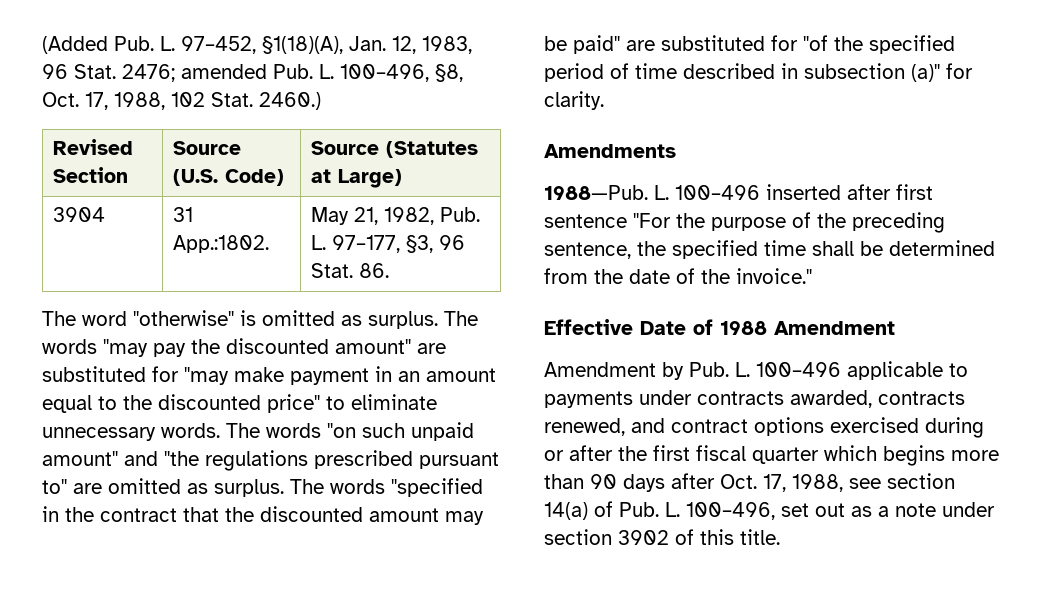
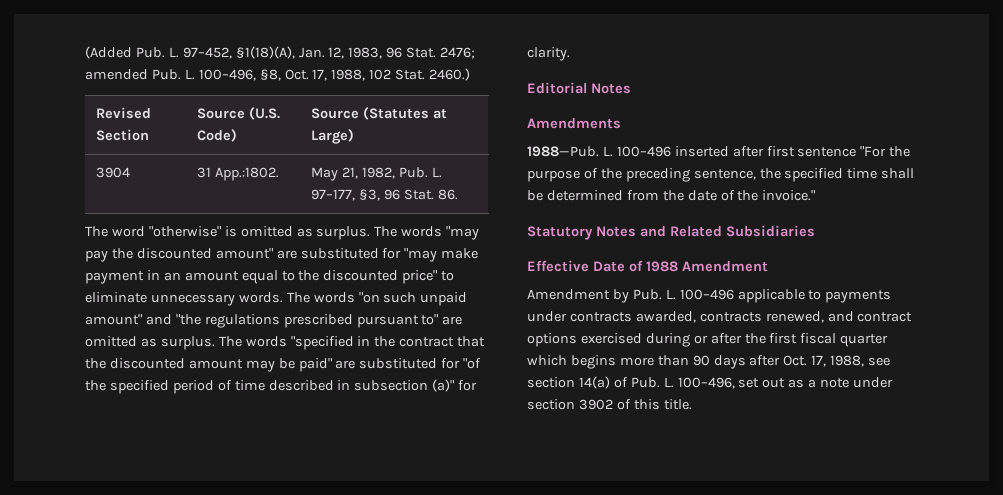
(604, 100) none -> [527,82,631,94] // Editorial Notes
(812, 276) none -> [527,225,815,240] // Statutory Notes and Related Subsidiaries

